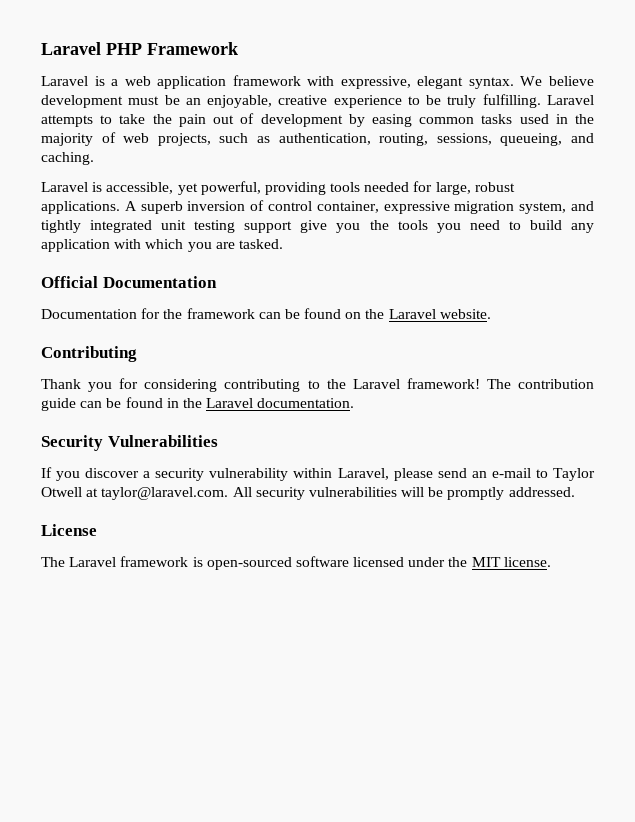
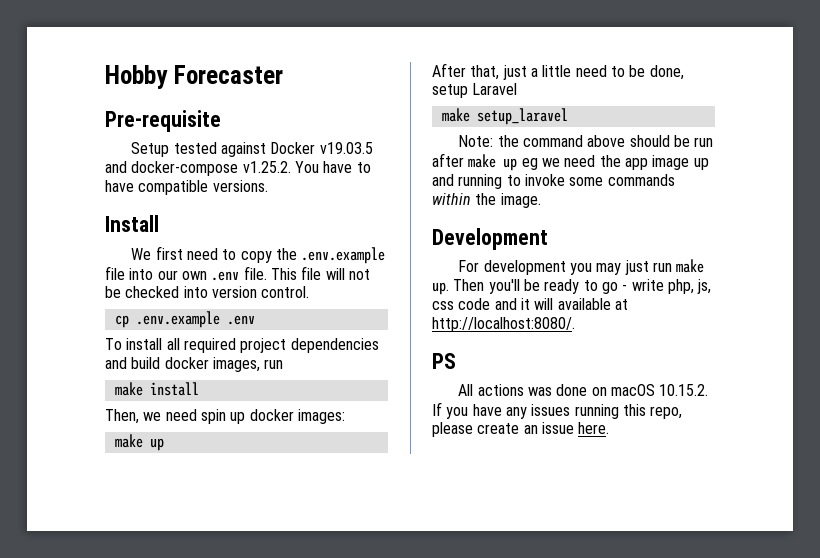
[41,42,238,55] [41,75,595,89] [41,94,594,108] [41,113,594,127] [41,132,595,146] [41,152,94,165] [41,181,515,195] [41,200,594,214] [41,220,595,233] [41,239,283,252] [41,276,217,288] [41,308,491,319] [41,346,137,362] [41,378,595,392] [41,397,355,411] [41,435,218,451] [41,467,596,481] [41,487,575,500] [41,524,97,536] [41,556,551,570] Laravel PHP Framework // Laravel is a web application framework with expressive, elegant syntax. We believe development must be an enjoyable, creative experience to be truly fulfilling. Laravel attempts to take the pain out of development by easing common tasks used in the majority of web projects, such as authentication, routing, sessions, queueing, and caching. // Laravel is accessible, yet powerful, providing tools needed for large, robust applications. A superb inversion of control container, expressive migration system, and tightly integrated unit testing support give you the tools you need to build any application with which you are tasked. // Official Documentation // Documentation for the framework can be found on the Laravel website. // Contributing // Thank you for considering contributing to the Laravel framework! The contribution guide can be found in the Laravel documentation. // Security Vulnerabilities // If you discover a security vulnerability within Laravel, please send an e-mail to Taylor Otwell at taylor@laravel.com. All security vulnerabilities will be promptly addressed. // License // The Laravel framework is open-sourced software licensed under the MIT license. -> [105,65,283,89] [105,110,221,132] [131,142,373,157] [105,161,371,176] [105,180,268,195] [105,215,159,232] [131,246,386,264] [105,266,370,281] [105,286,310,298] [114,311,255,328] [105,338,379,353] [105,357,284,372] [114,382,199,396] [105,409,345,424] [114,434,164,451] [432,63,684,80] [432,83,518,98] [441,108,568,125] [458,135,714,147] [432,153,709,171] [432,174,675,189] [432,193,541,208] [432,228,548,250] [458,259,705,275] [432,279,712,295] [432,298,628,310] [432,317,575,332] [432,353,456,369] [458,384,709,396] [432,402,683,419] [432,422,610,437] Hobby Forecaster // Pre-requisite // Setup tested against Docker v19.03.5 and docker-compose v1.25.2. You have to have compatible versions. // Install // We first need to copy the .env.example file into our own .env file. This file will not be checked into version control. // cp .env.example .env // To install all required project dependencies and build docker images, run // make install // Then, we need spin up docker images: // make up // After that, just a little need to be done, setup Laravel // make setup_laravel // Note: the command above should be run after make up eg we need the app image up and running to invoke some commands within the image. // Development // For development you may just run make up. Then you'll be ready to go - write php, js, css code and it will available at http://localhost:8080/. // PS // All actions was done on macOS 10.15.2. If you have any issues running this repo, please create an issue here.

